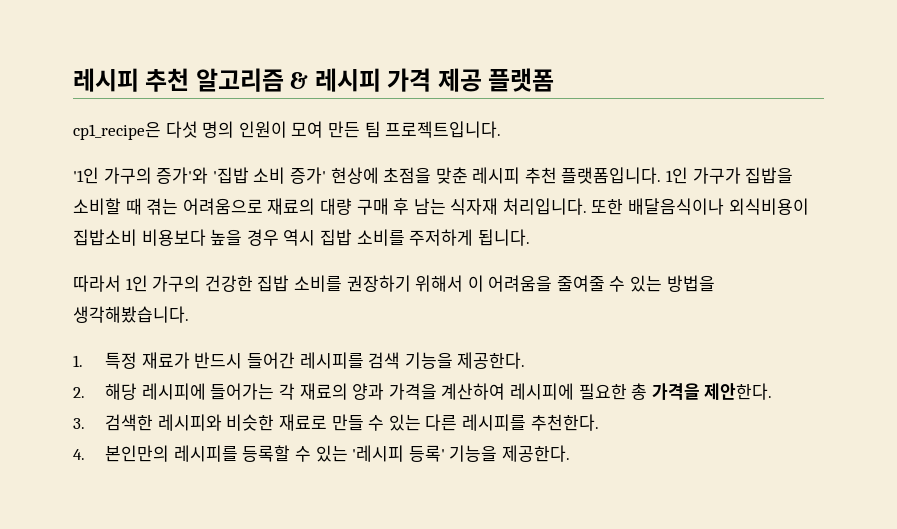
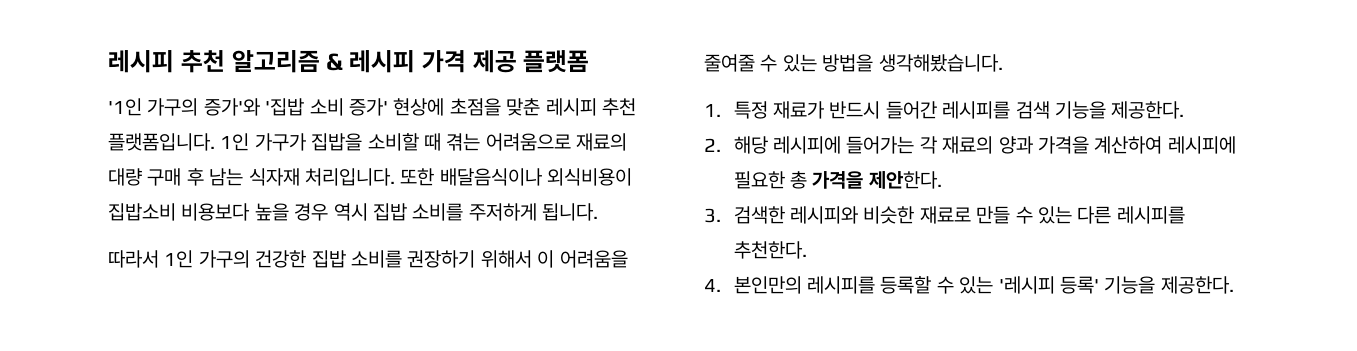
[73,121,502,140] // cp1_recipe은 다섯 명의 인원이 모여 만든 팀 프로젝트입니다. -> (590, 61) none

